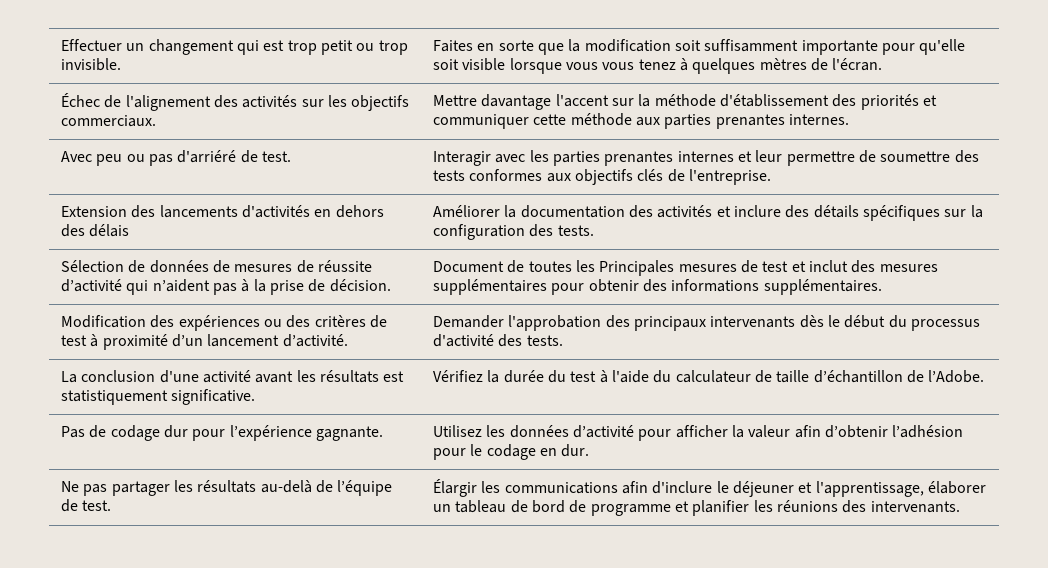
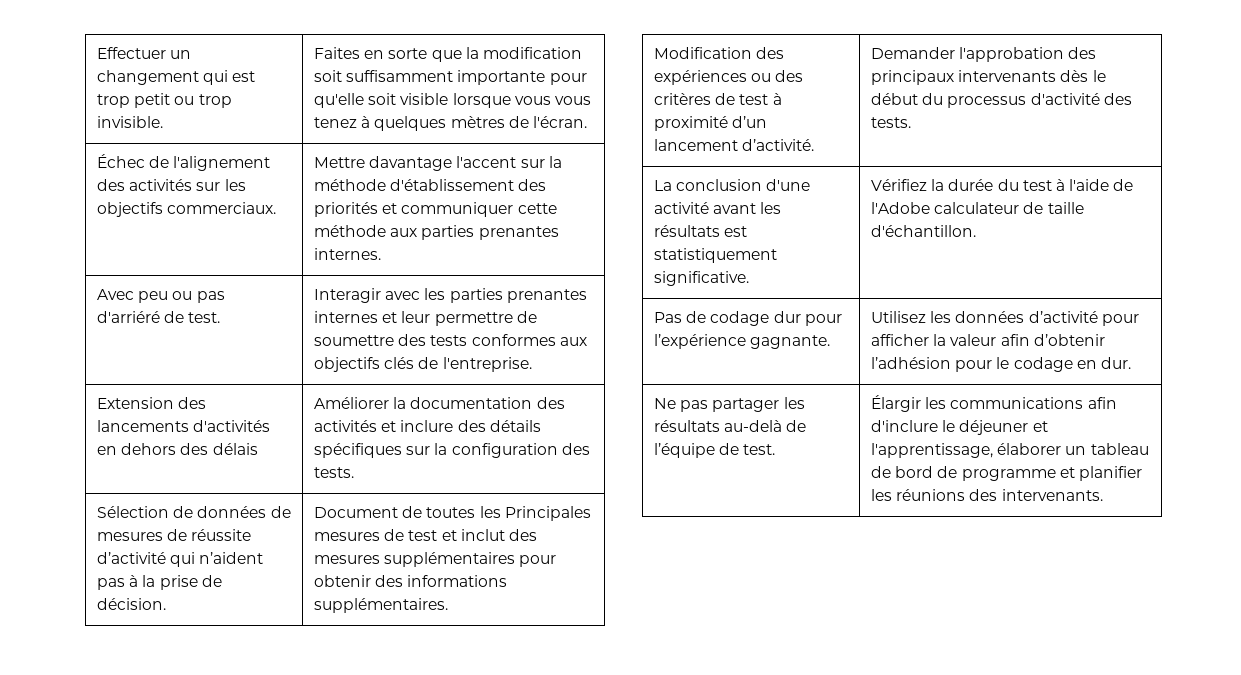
[653,370,672,383] du -> [1113,179,1134,191] [871,202,931,214] de l'Adobe
[813,370,985,383] d’échantillon de l’Adobe. -> [871,225,977,237] d'échantillon.

